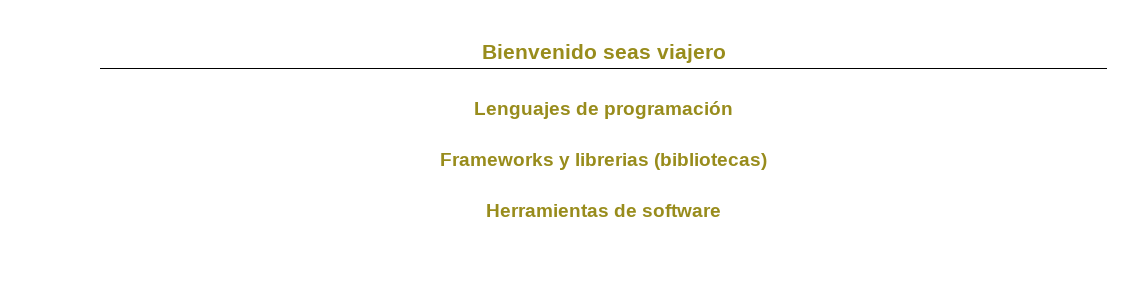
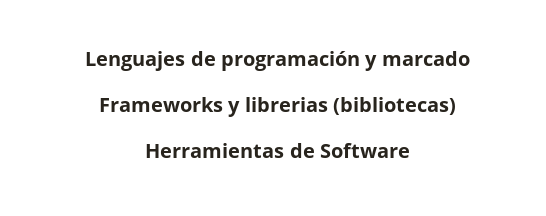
[481,44,726,63] Bienvenido seas viajero // -> (85, 61) none
(734, 110) none -> [365,51,470,71] y marcado
[642,204,722,217] software -> [319,143,410,158] Software

